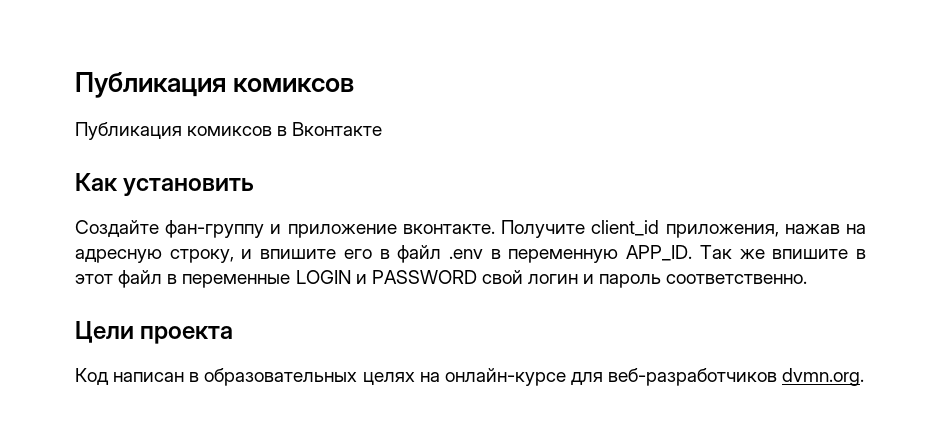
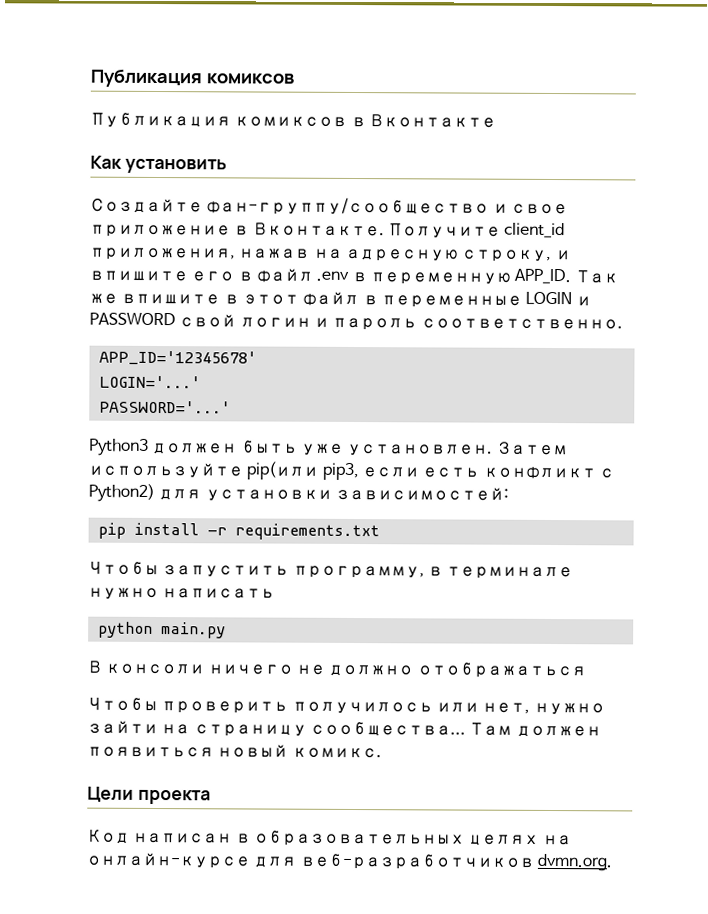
[165,220,495,238] фан-группу и приложение вконтакте. -> [206,197,568,216] [90,222,385,238] фан-группу/сообщество и свое приложение в Вконтакте.
(808, 279) none -> [98,350,257,366] [98,375,201,389] [98,400,231,414] [89,438,568,456] [88,461,614,481] [88,483,509,502] [97,522,380,541] [88,561,574,580] [88,587,276,600] [97,621,226,639] [87,660,586,679] [87,697,605,715] [87,720,601,738] [87,744,382,759] // APP_ID='12345678' // LOGIN='...' // PASSWORD='...' // Python3 должен быть уже установлен. Затем используйте pip(или pip3, если есть конфликт с Python2) для установки зависимостей: // pip install -r requirements.txt // Чтобы запустить программу, в терминале нужно написать // python main.py // В консоли ничего не должно отображаться // Чтобы проверить получилось или нет, нужно зайти на страницу сообщества... Там должен появиться новый комикс.

